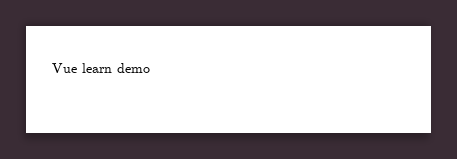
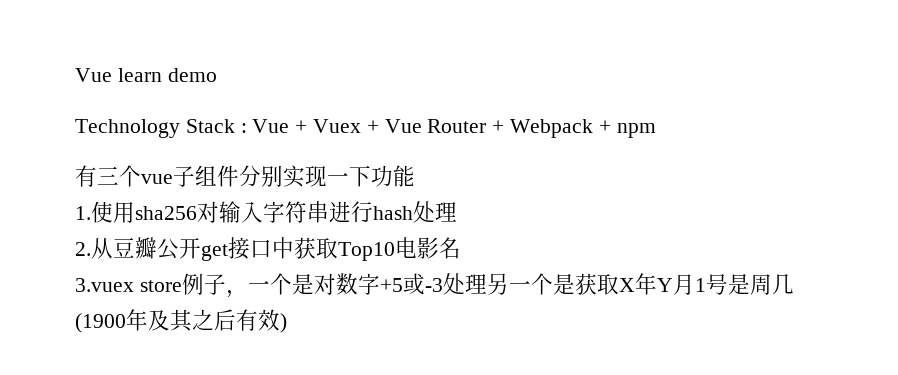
(150, 68) none -> [75,119,656,138] [75,165,415,188] [75,201,457,223] [75,237,461,261] [75,273,794,298] [75,309,287,333] // Technology Stack : Vue + Vuex + Vue Router + Webpack + npm // 有三个vue子组件分别实现一下功能 // 1.使用sha256对输入字符串进行hash处理 // 2.从豆瓣公开get接口中获取Top10电影名 // 3.vuex store例子，一个是对数字+5或-3处理另一个是获取X年Y月1号是周几(1900年及其之后有效)

